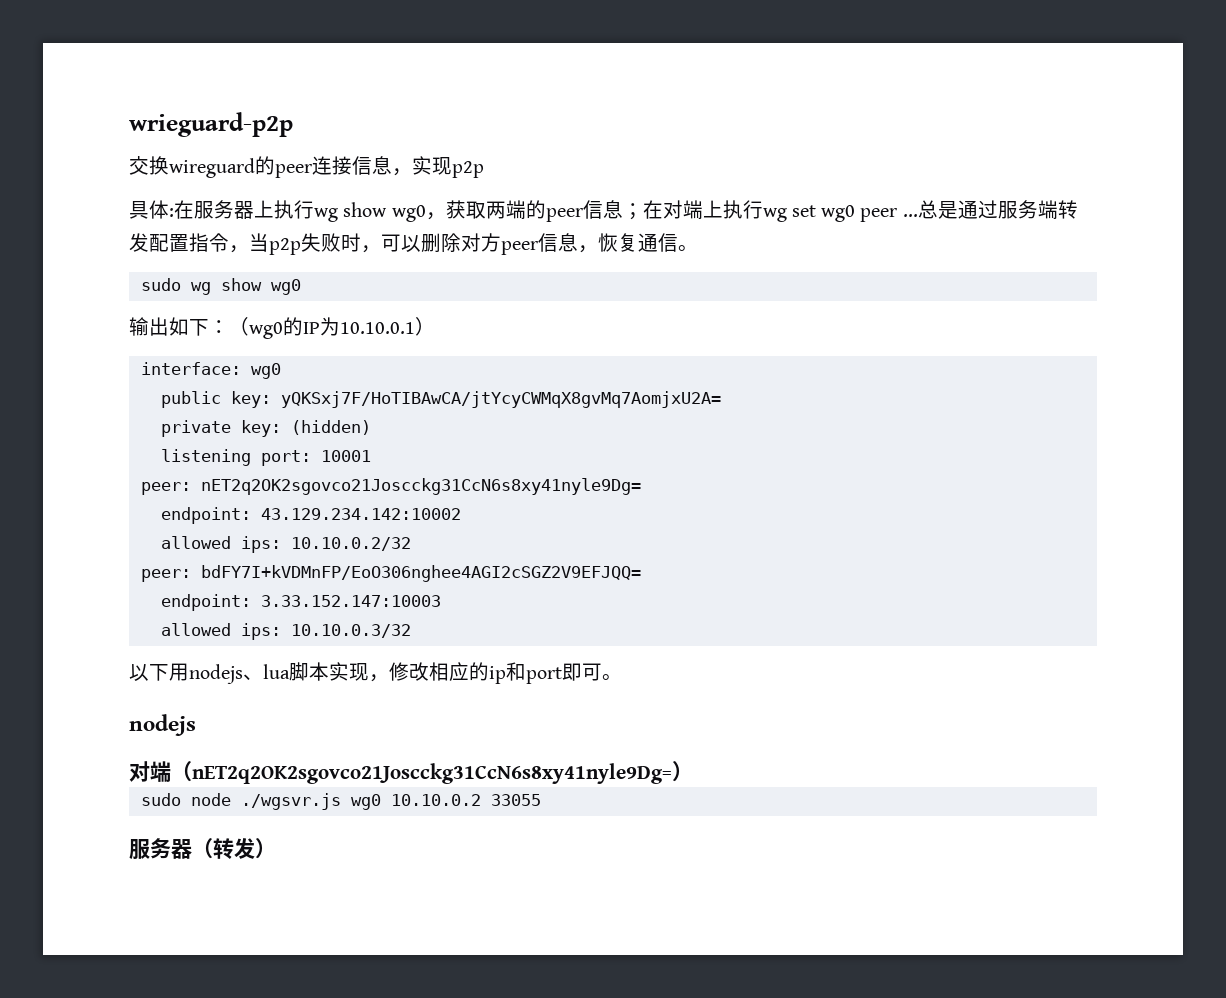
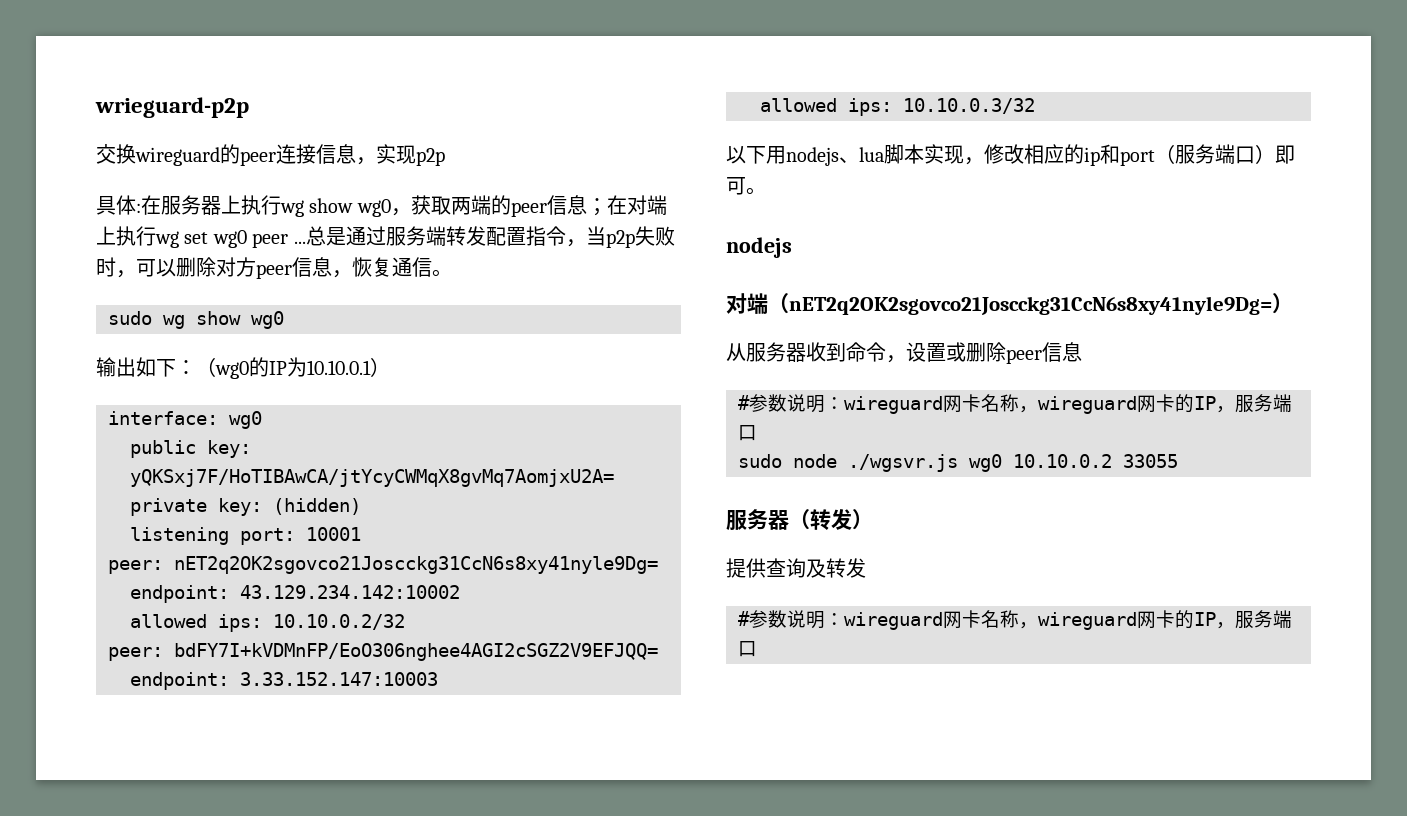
(562, 675) none -> [1155,144,1275,164] （服务端口）
(693, 771) none -> [726,342,1082,364] [738,394,1292,414] [738,425,757,441] // 从服务器收到命令，设置或删除peer信息 // #参数说明：wireguard网卡名称，wireguard网卡的IP，服务端口
(276, 848) none -> [726,558,866,578] [738,610,1292,630] [738,641,757,657] // 提供查询及转发 // #参数说明：wireguard网卡名称，wireguard网卡的IP，服务端口

